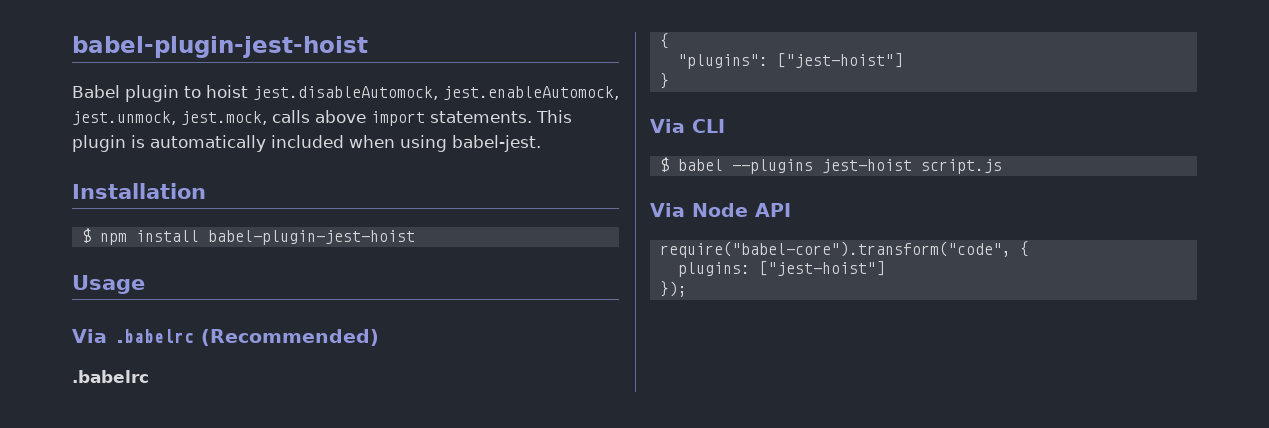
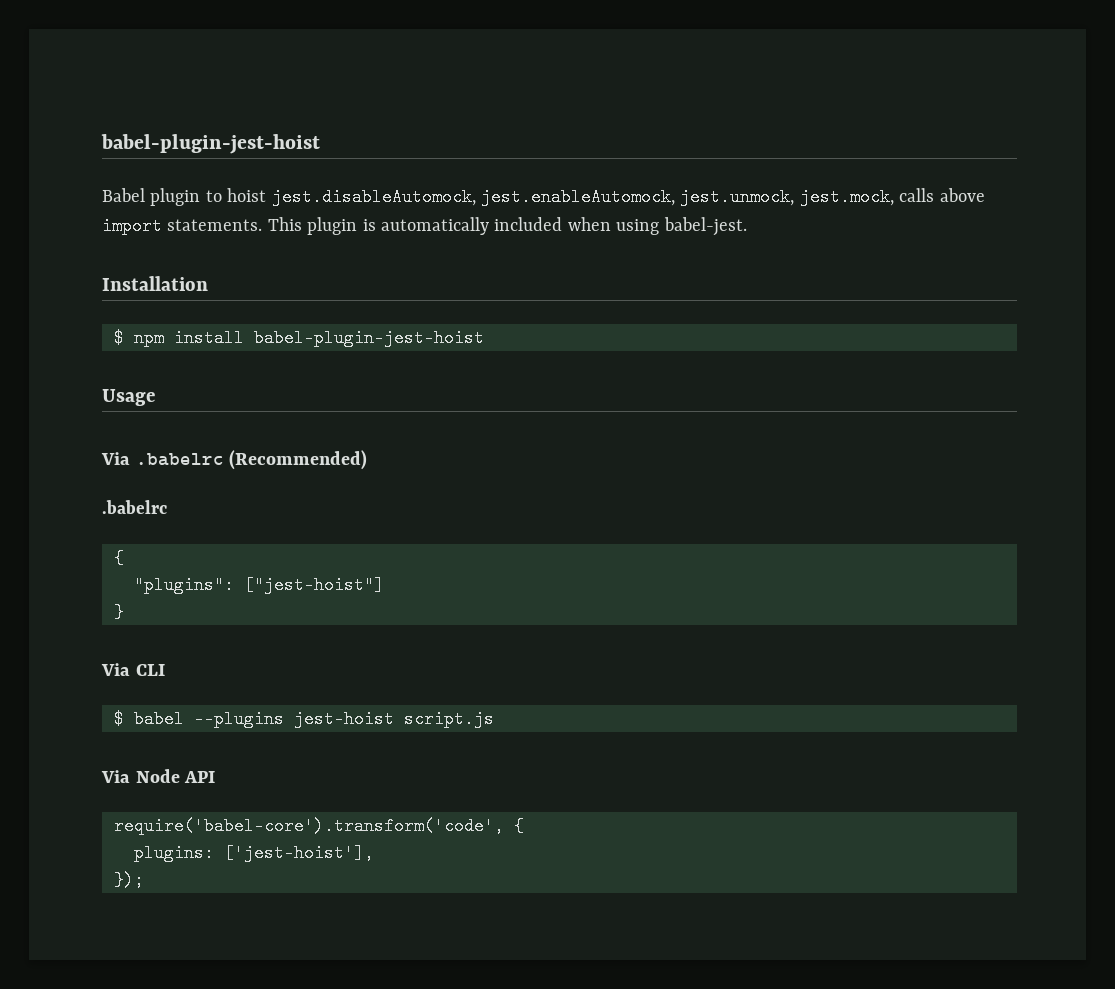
[659,241,1011,258] require("babel-core").transform("code", -> [114,817,504,835] require('babel-core').transform('code',
[758,261,885,276] ["jest-hoist"] -> [224,844,374,862] ['jest-hoist'],

